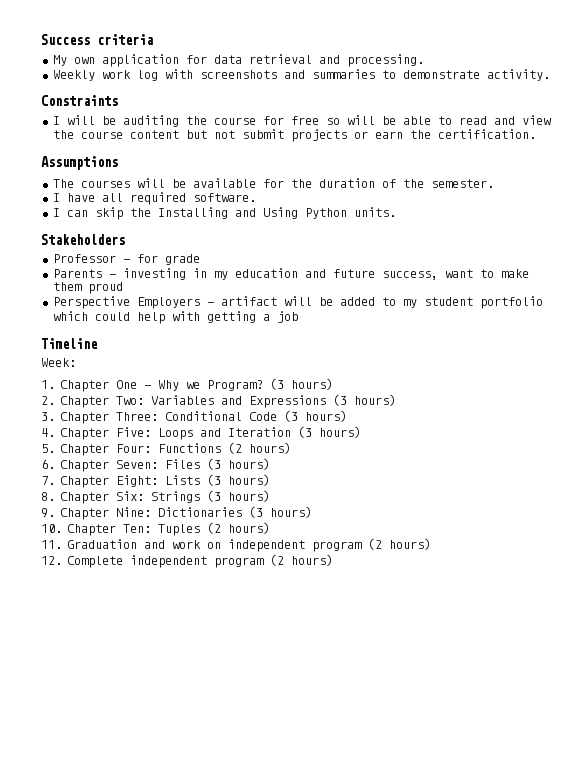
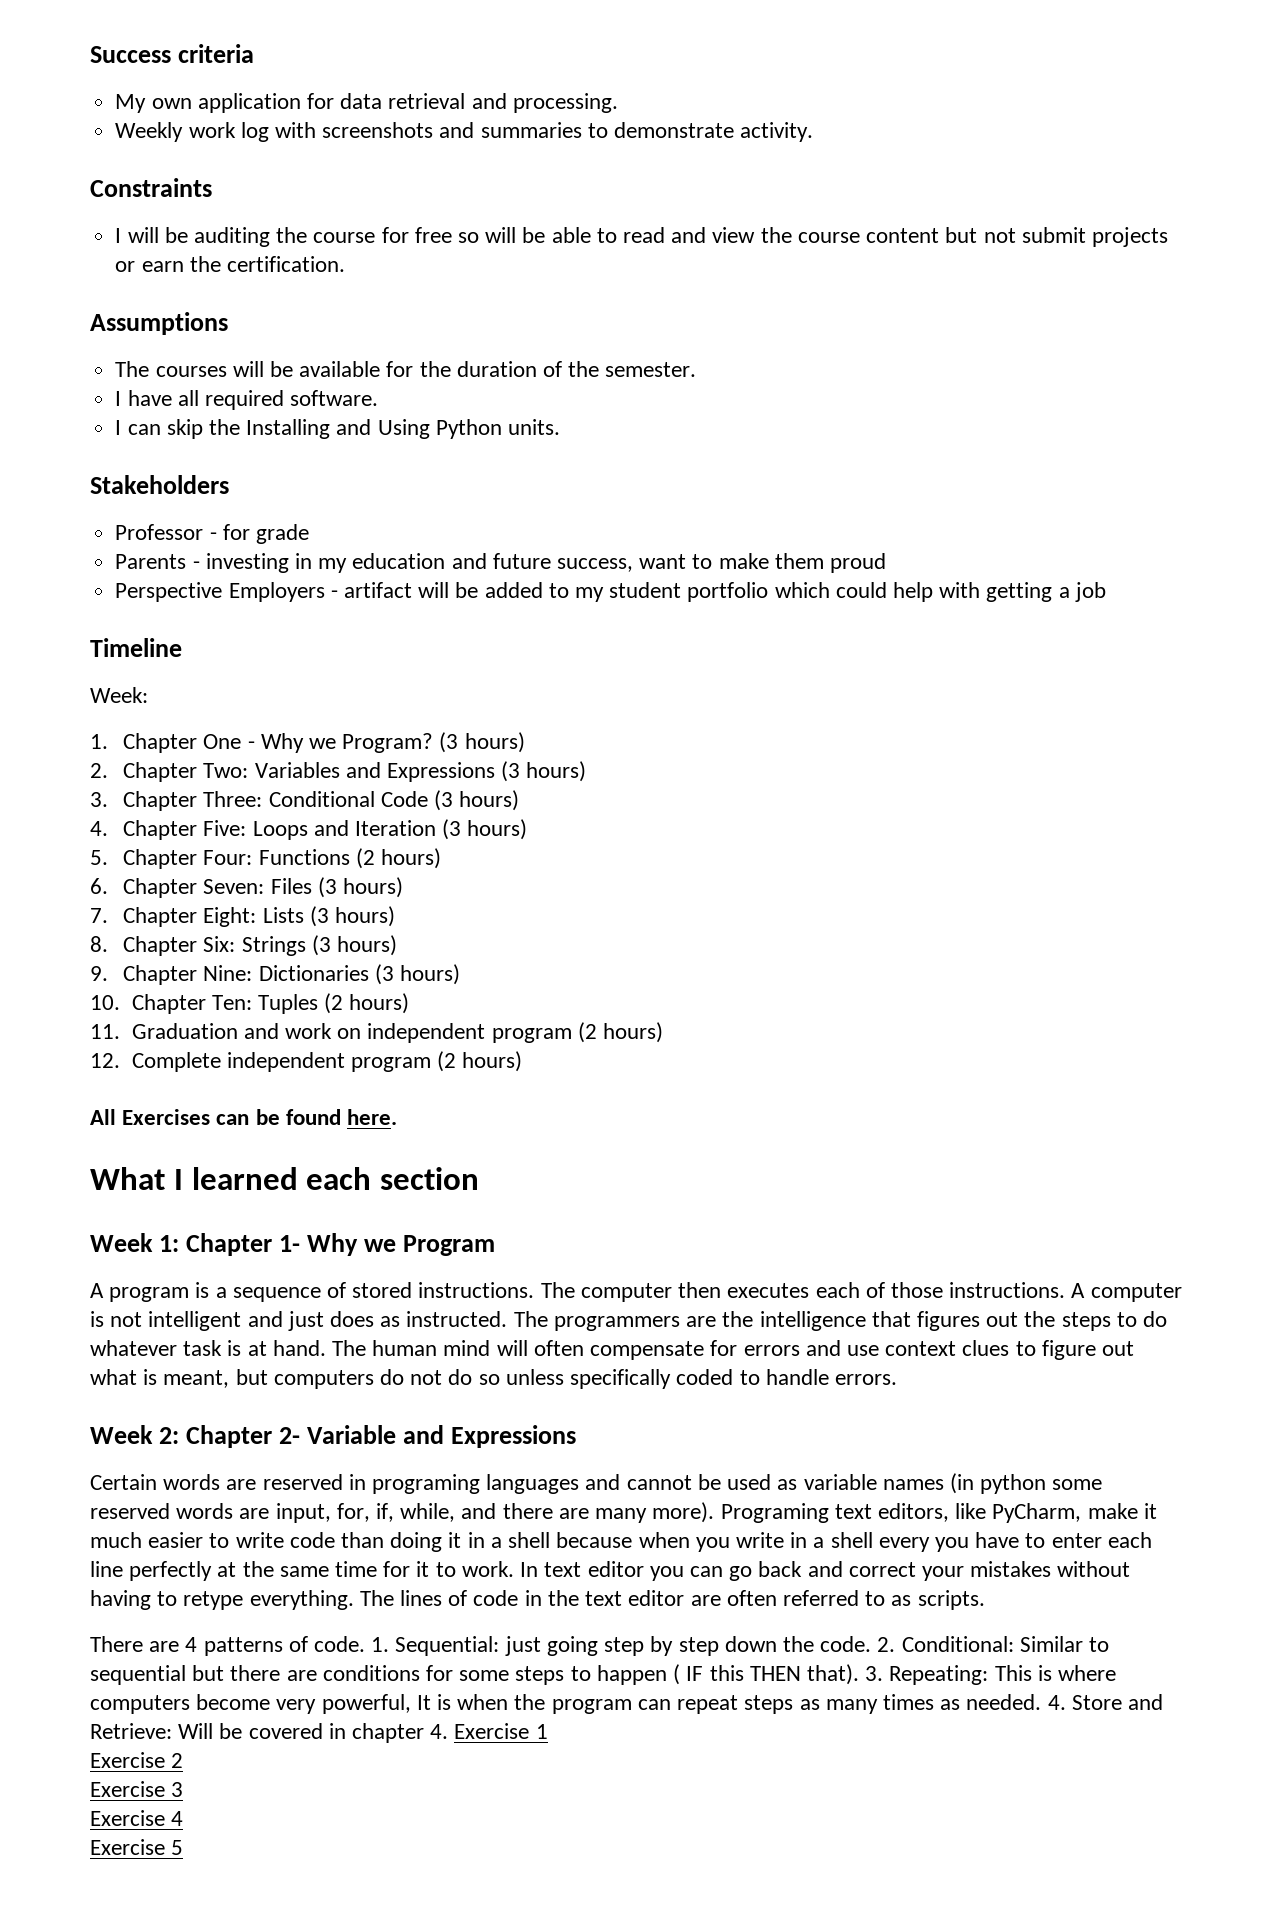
(334, 560) none -> [90,1109,398,1125] [90,1167,480,1190] [90,1233,496,1256] [90,1282,1182,1302] [90,1311,1167,1331] [90,1340,1134,1360] [90,1369,897,1389] [90,1425,577,1448] [90,1473,1103,1494] [90,1502,1157,1523] [90,1532,1152,1552] [90,1561,1131,1581] [90,1590,985,1610] [90,1636,1109,1656] [90,1664,1116,1685] [90,1694,1163,1714] [90,1723,548,1743] [90,1752,184,1768] [90,1781,184,1797] [90,1810,184,1826] [90,1839,184,1855] // All Exercises can be found here. // What I learned each section // Week 1: Chapter 1- Why we Program // A program is a sequence of stored instructions. The computer then executes each of those instructions. A computer is not intelligent and just does as instructed. The programmers are the intelligence that figures out the steps to do whatever task is at hand. The human mind will often compensate for errors and use context clues to figure out what is meant, but computers do not do so unless specifically coded to handle errors. // Week 2: Chapter 2- Variable and Expressions // Certain words are reserved in programing languages and cannot be used as variable names (in python some reserved words are input, for, if, while, and there are many more). Programing text editors, like PyCharm, make it much easier to write code than doing it in a shell because when you write in a shell every you have to enter each line perfectly at the same time for it to work. In text editor you can go back and correct your mistakes without having to retype everything. The lines of code in the text editor are often referred to as scripts. // There are 4 patterns of code. 1. Sequential: just going step by step down the code. 2. Conditional: Similar to sequential but there are conditions for some steps to happen ( IF this THEN that). 3. Repeating: This is where computers become very powerful, It is when the program can repeat steps as many times as needed. 4. Store and Retrieve: Will be covered in chapter 4. Exercise 1 // Exercise 2 // Exercise 3 // Exercise 4 // Exercise 5

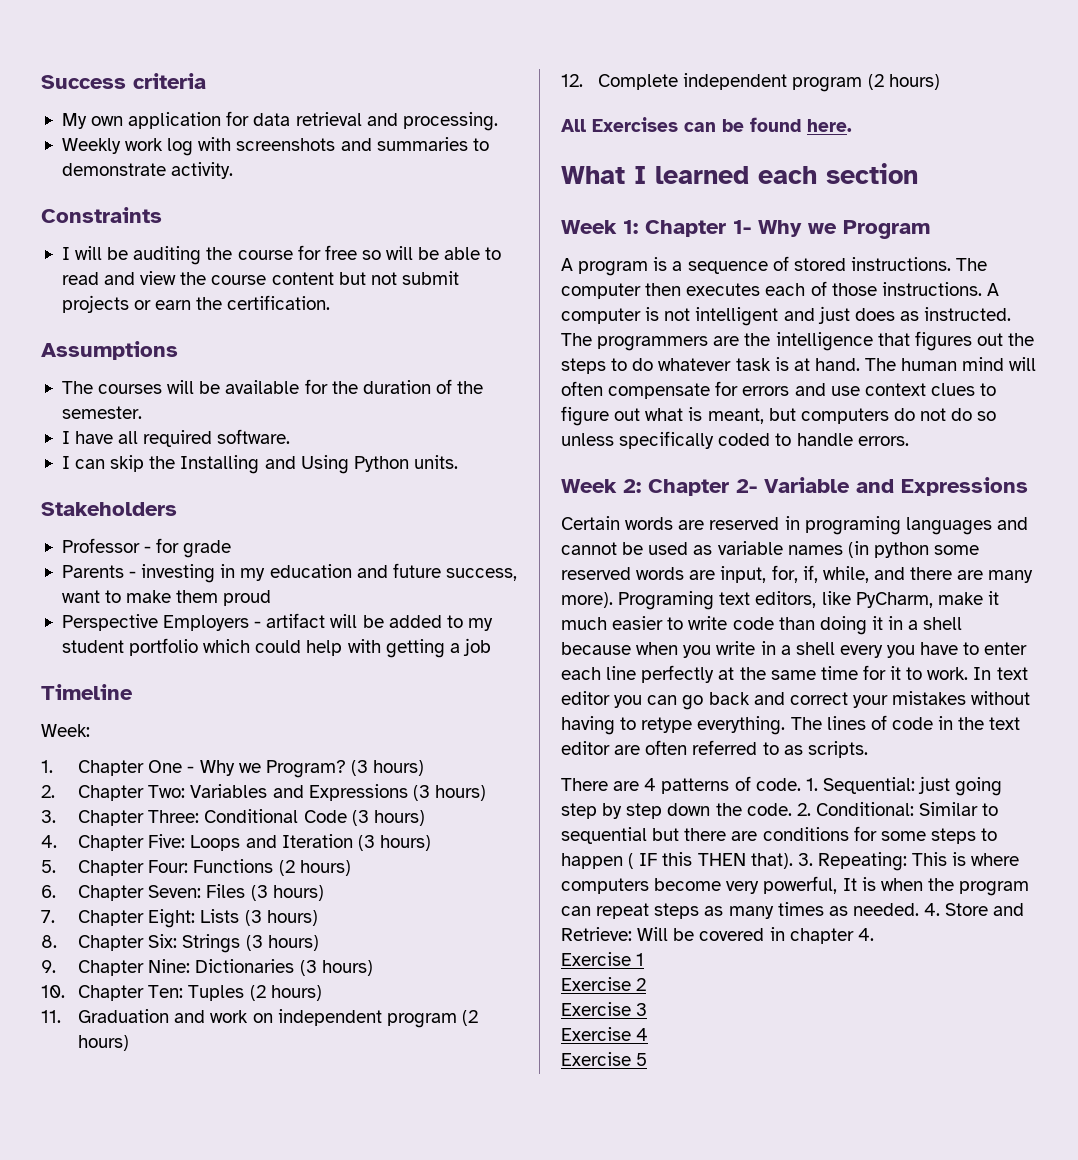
(449, 1731) none -> (874, 934) //

